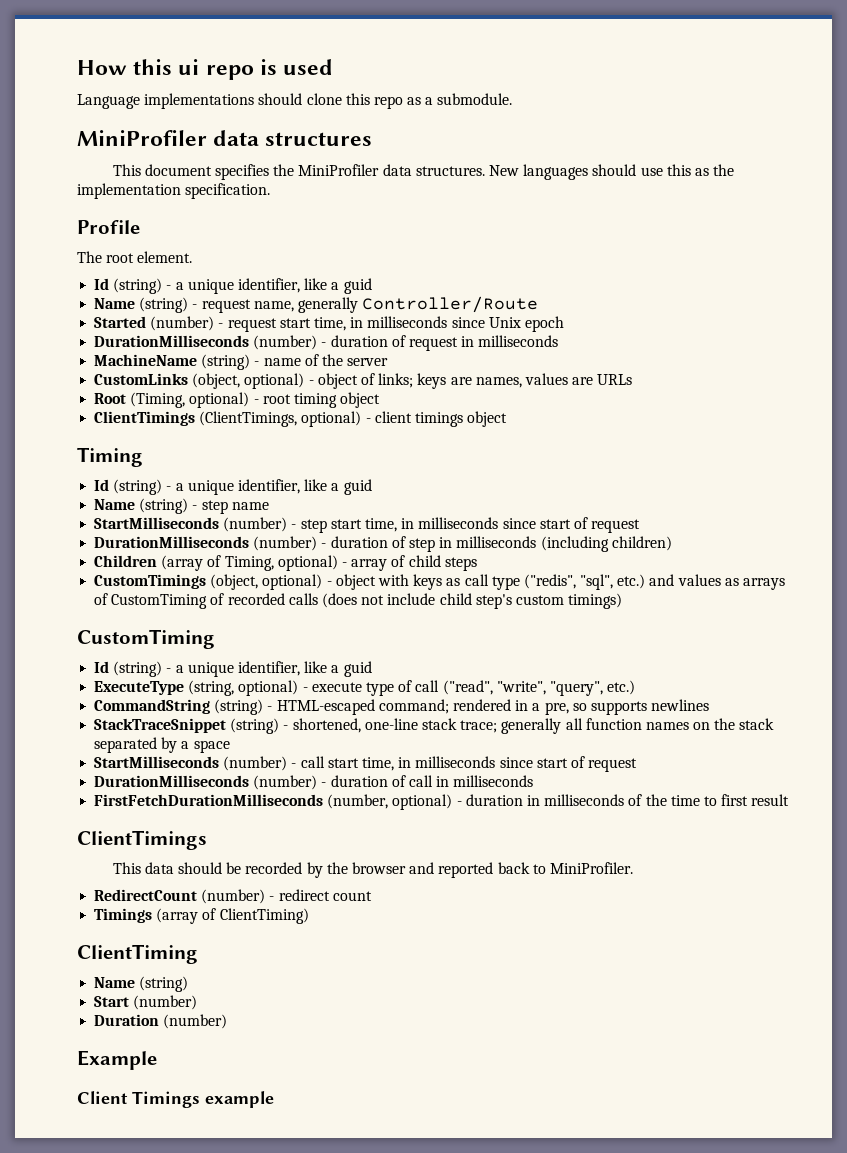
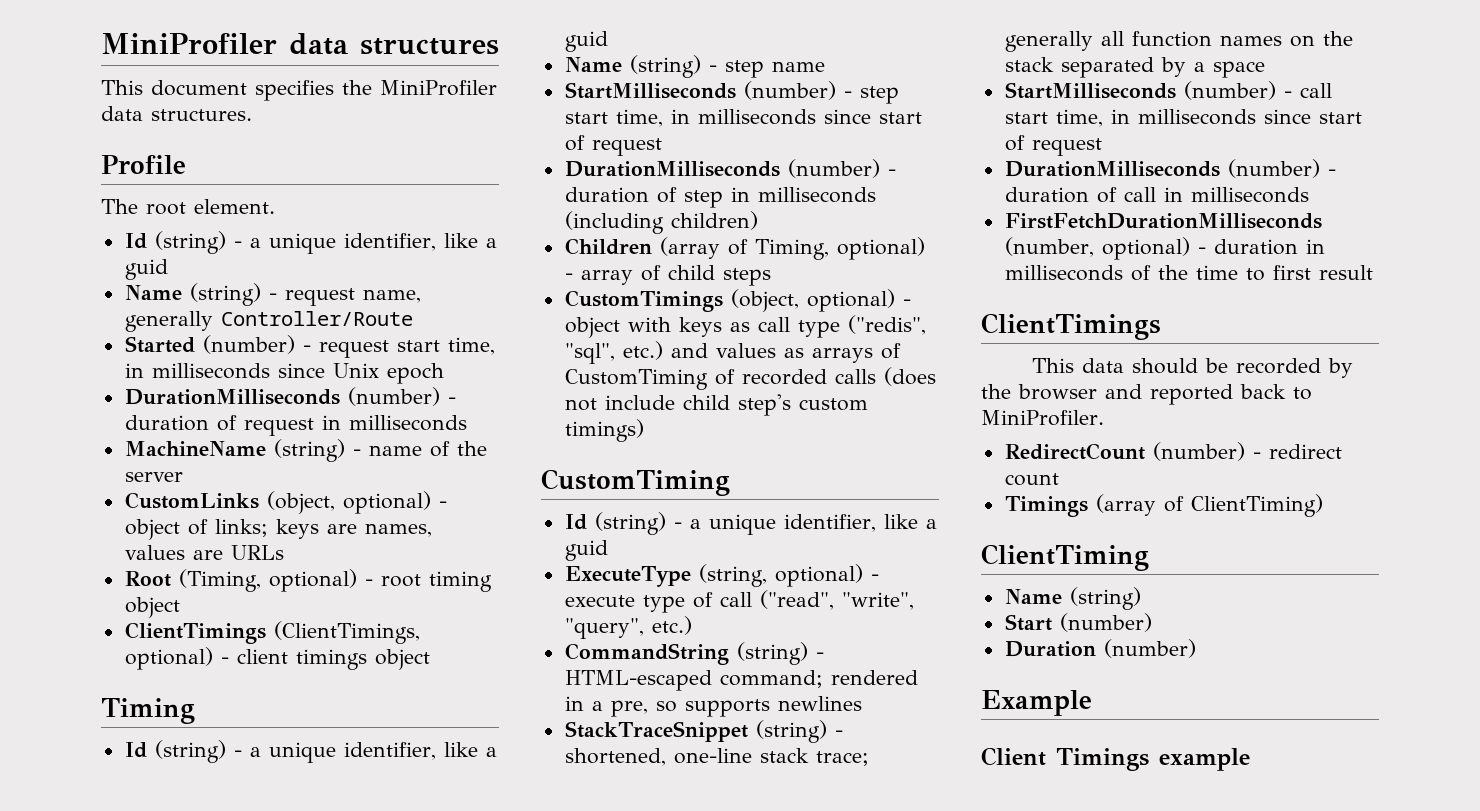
[77,59,334,80] [77,93,513,109] How this ui repo is used // Language implementations should clone this repo as a submodule. // -> (101, 43) none
[488,164,735,180] [77,183,271,199] New languages should use this as the implementation specification. -> (252, 115) none

